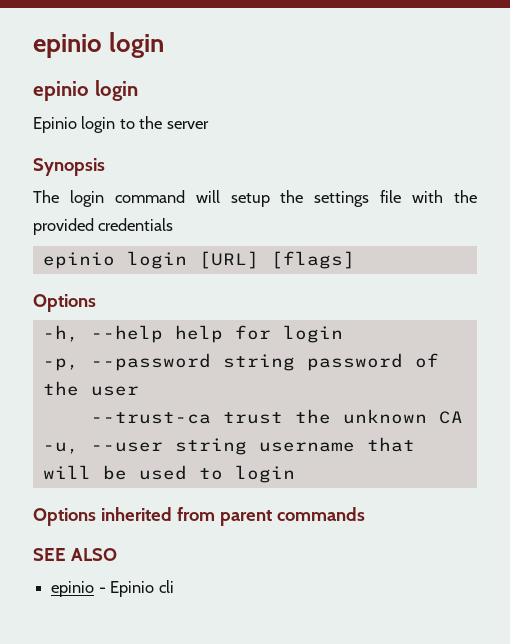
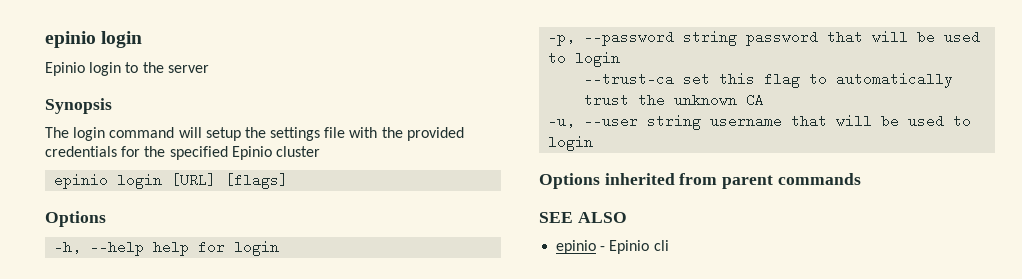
[33,32,165,58] [33,80,138,101] epinio login // epinio login -> [45,31,143,48] epinio login
(174, 224) none -> [121,146,320,160] for the specified Epinio cluster
[414,353,439,368] [42,381,139,396] [90,412,211,424] of the user // --trust-ca -> [827,30,981,44] [548,52,621,67] [584,72,954,88] that will be used to login // --trust-ca set this flag to automatically

